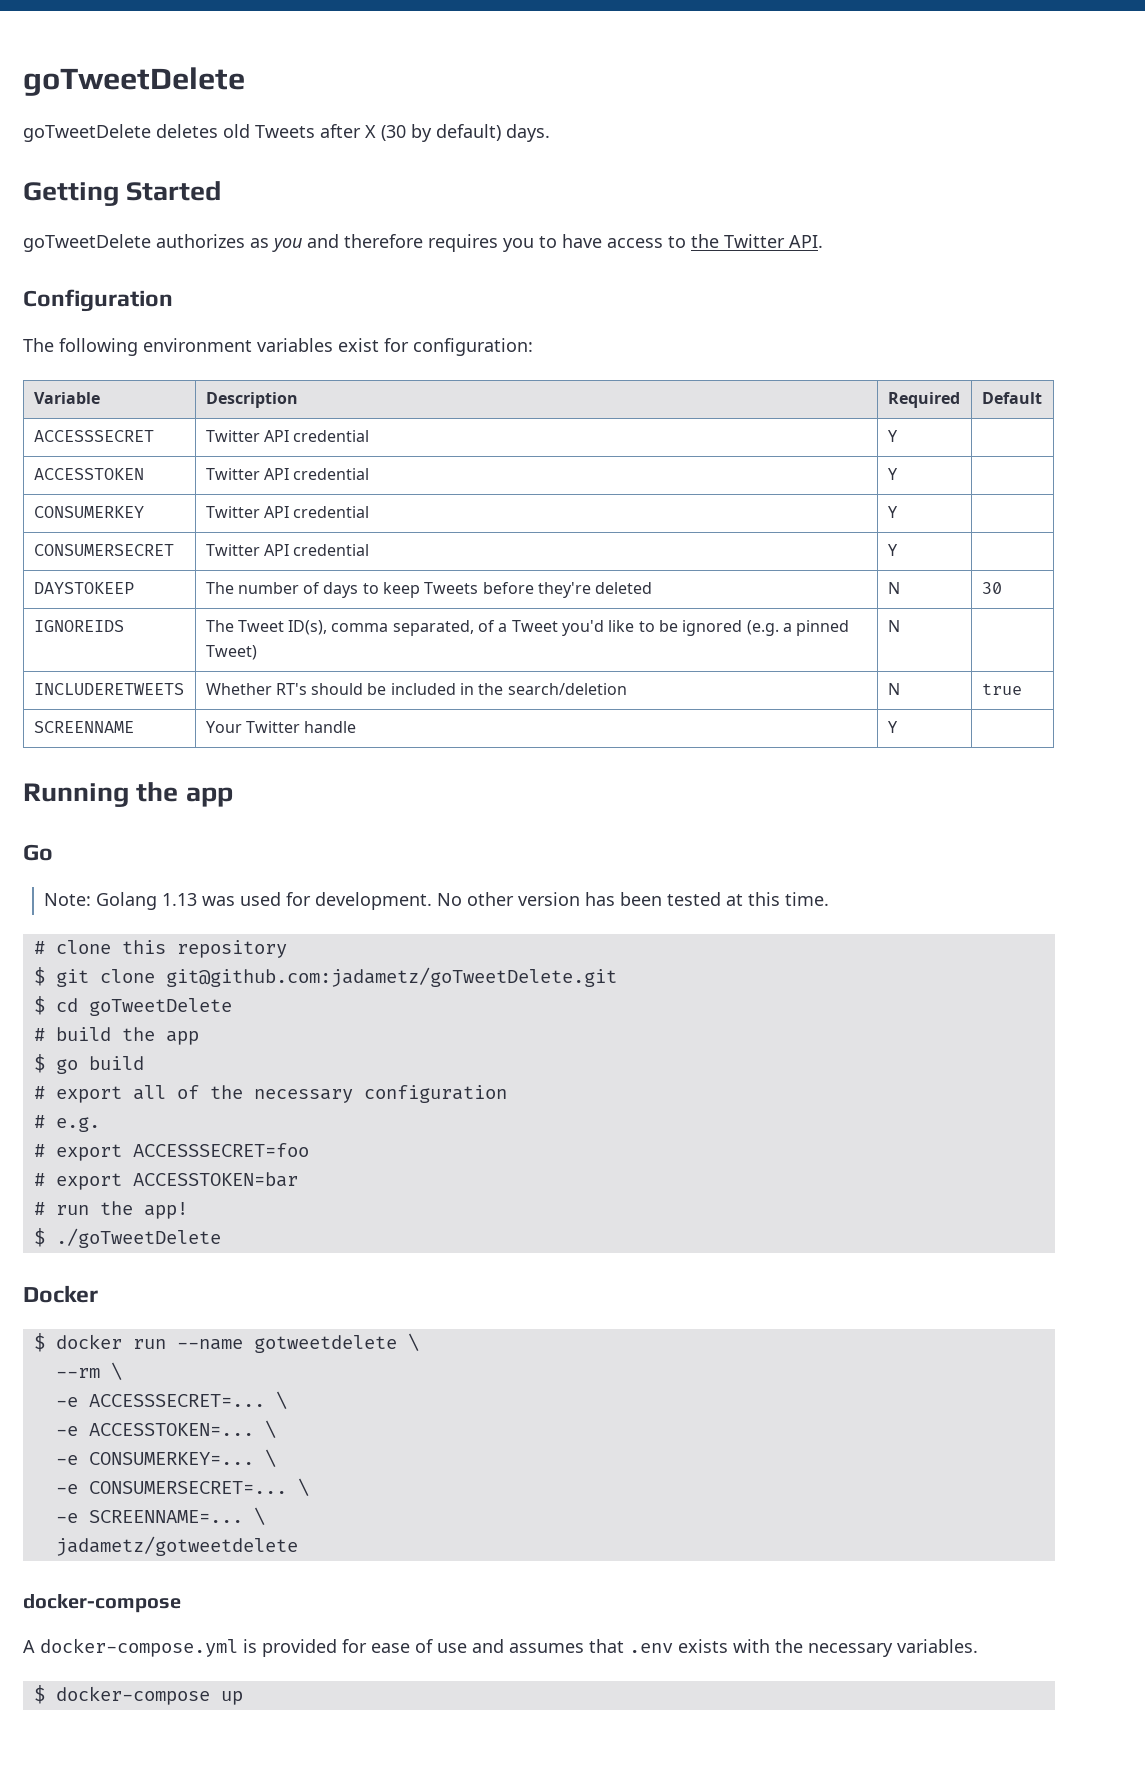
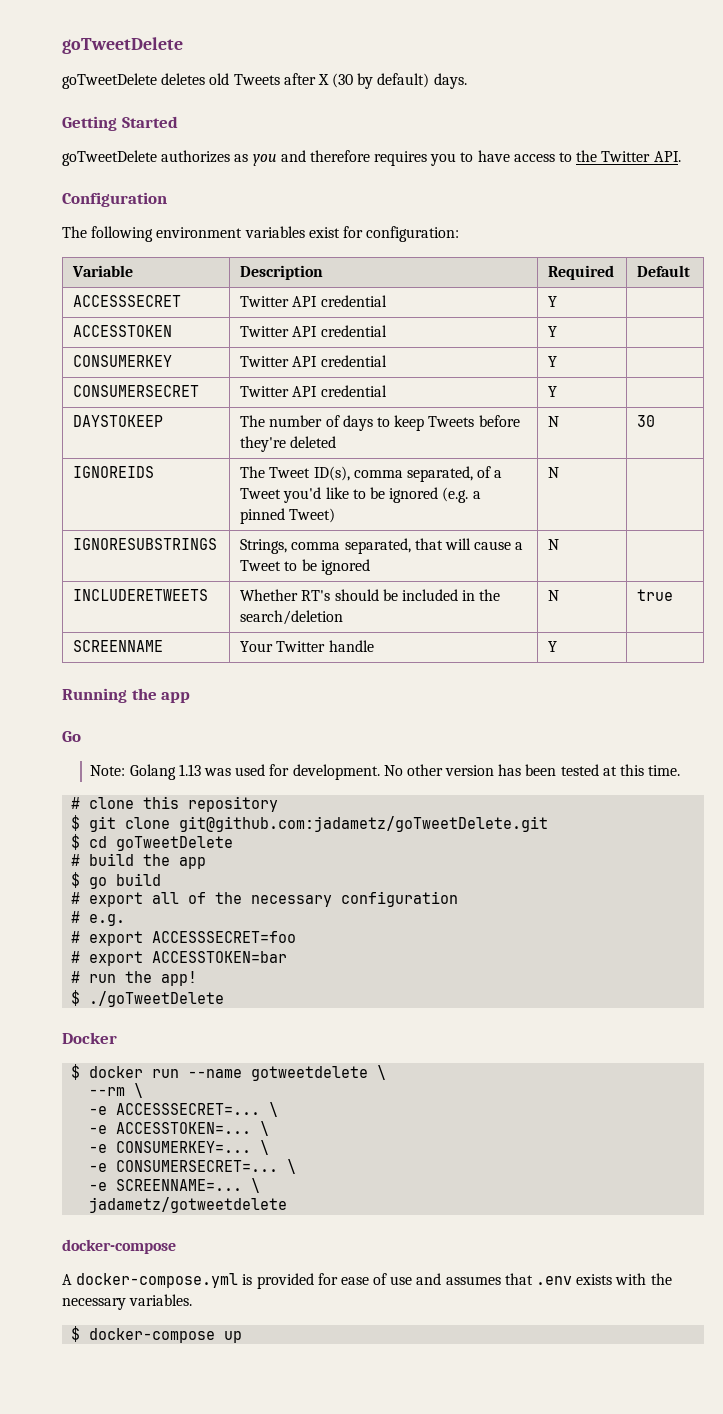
(900, 626) none -> [73,538,218,550] [240,538,524,554] [240,559,370,575] [548,539,560,550] // IGNORESUBSTRINGS | Strings, comma separated, that will cause a Tweet to be ignored | N |

